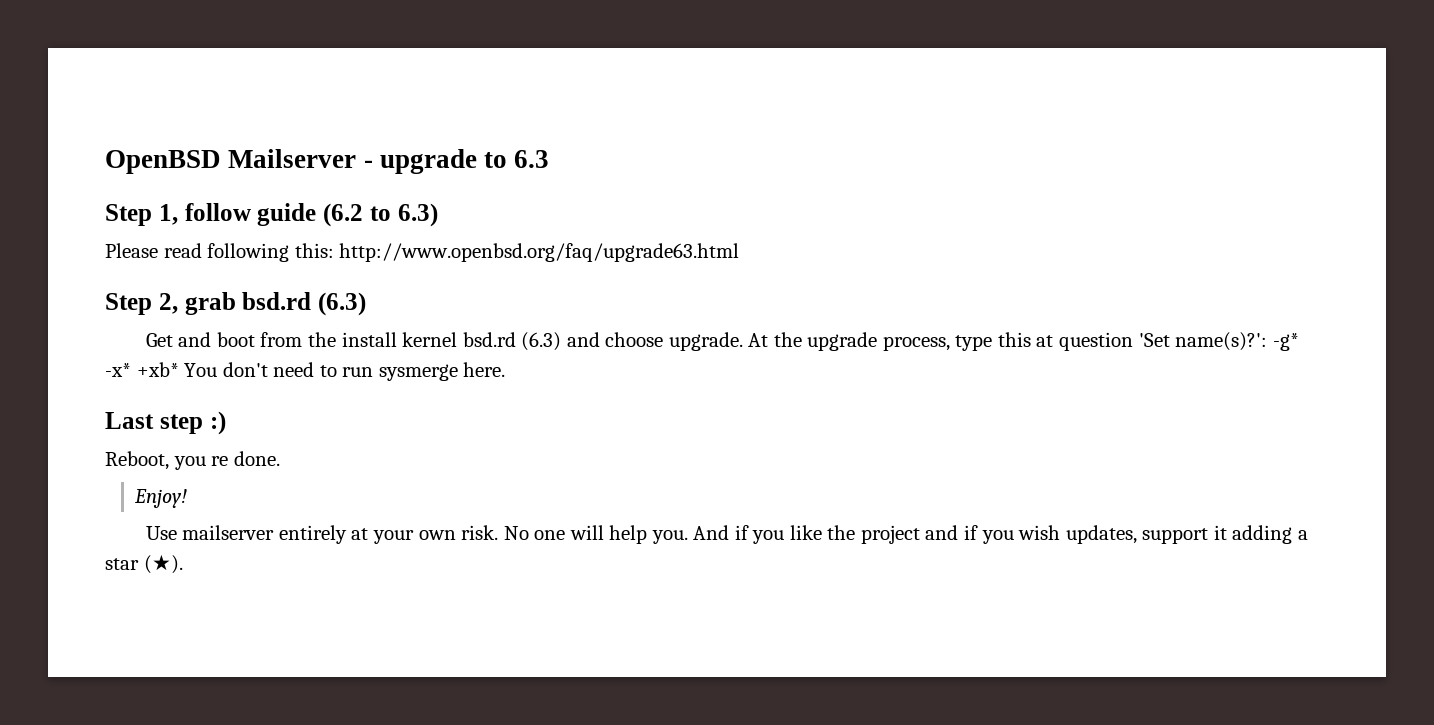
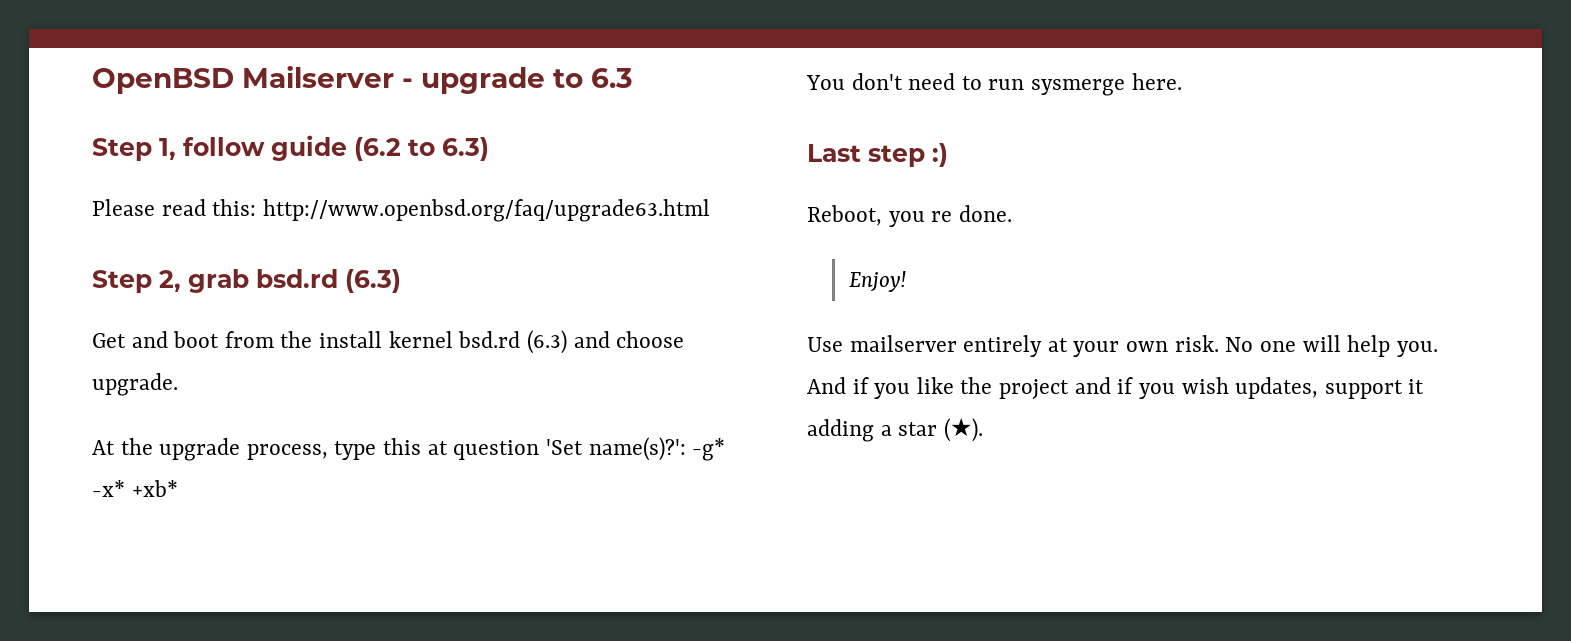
[207,243,290,262] following -> (206, 207) none
(743, 341) none -> (178, 384) //
(179, 369) none -> (178, 488) //

